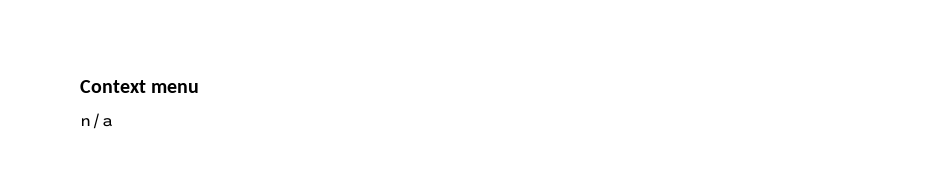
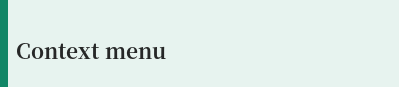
[80,113,113,129] // n/a -> (166, 52) none

